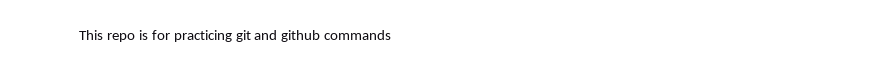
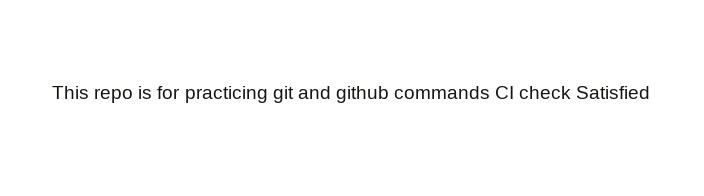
(392, 35) none -> [495,86,651,99] CI check Satisfied

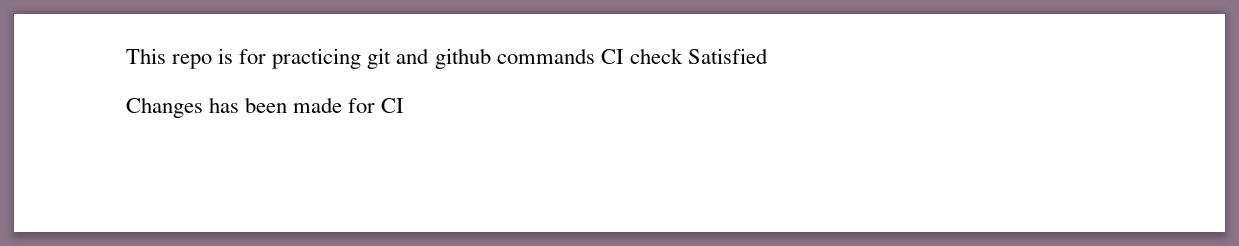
(651, 92) none -> [126,97,405,118] // Changes has been made for CI

